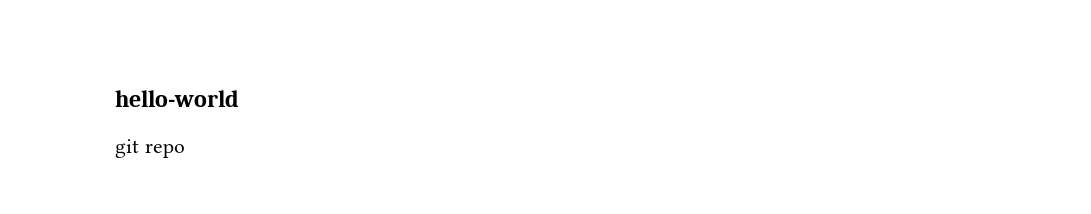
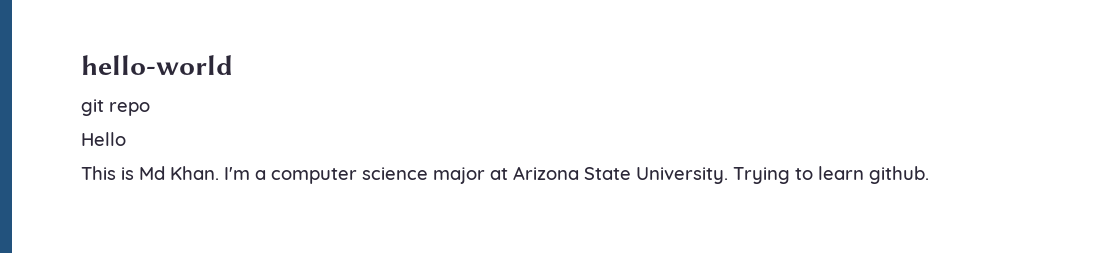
(185, 150) none -> [81,132,126,146] [81,166,929,184] // Hello // This is Md Khan. I'm a computer science major at Arizona State University. Trying to learn github.

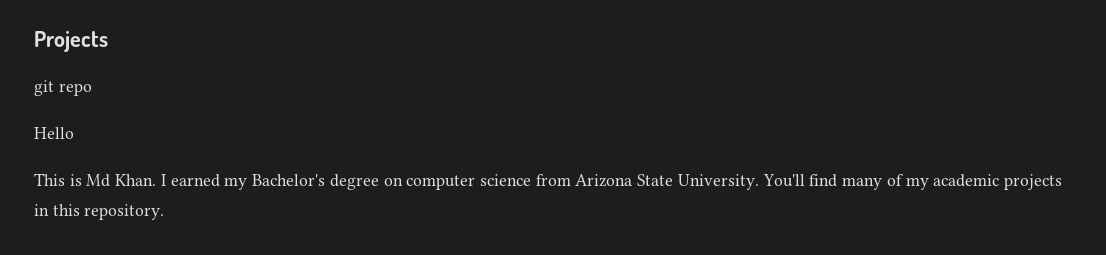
[81,55,233,75] hello-world -> [34,31,108,52] Projects
[224,166,929,184] I'm a computer science major at Arizona State University. Trying to learn github. -> [160,174,1062,190] [34,204,165,220] I earned my Bachelor's degree on computer science from Arizona State University. You'll find many of my academic projects in this repository.

